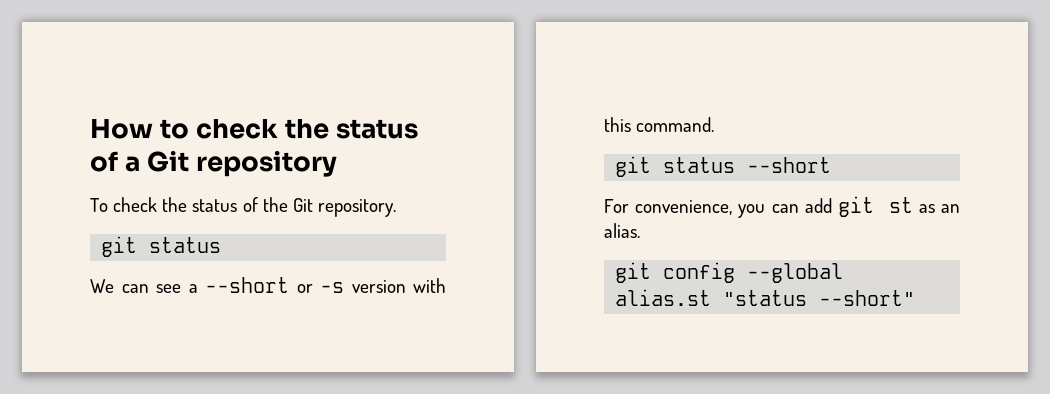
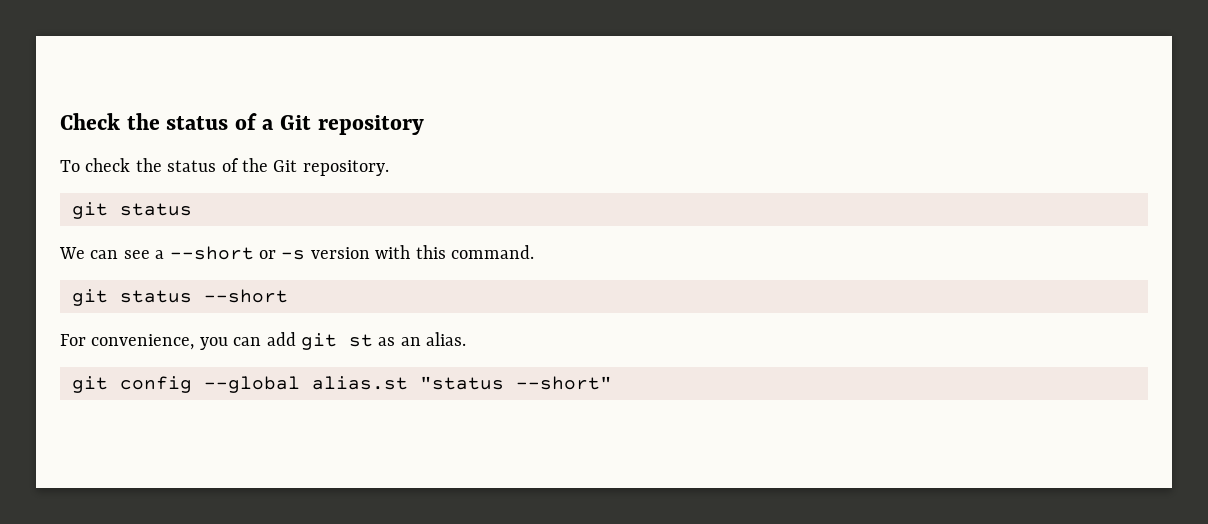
[90,119,279,139] How to check -> [60,113,120,130] Check

